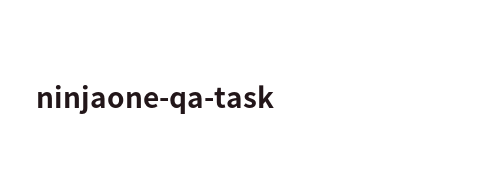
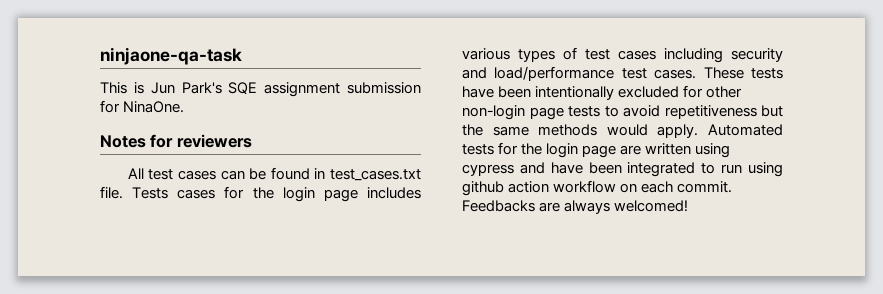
(274, 99) none -> [100,82,421,97] [100,100,185,113] [100,134,252,148] [127,167,421,181] [100,186,422,202] [462,47,783,63] [462,66,783,81] [462,85,743,100] [462,105,783,120] [462,124,783,138] [462,142,731,158] [462,162,783,177] [462,180,733,196] [462,200,689,214] // This is Jun Park's SQE assignment submission for NinaOne. // Notes for reviewers // All test cases can be found in test_cases.txt file. Tests cases for the login page includes various types of test cases including security and load/performance test cases. These tests have been intentionally excluded for other non-login page tests to avoid repetitiveness but the same methods would apply. Automated tests for the login page are written using cypress and have been integrated to run using github action workflow on each commit. Feedbacks are always welcomed!

